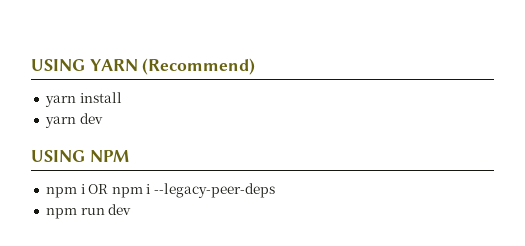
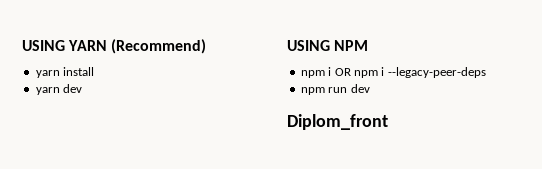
(132, 209) none -> [287,114,388,130] // Diplom_front

